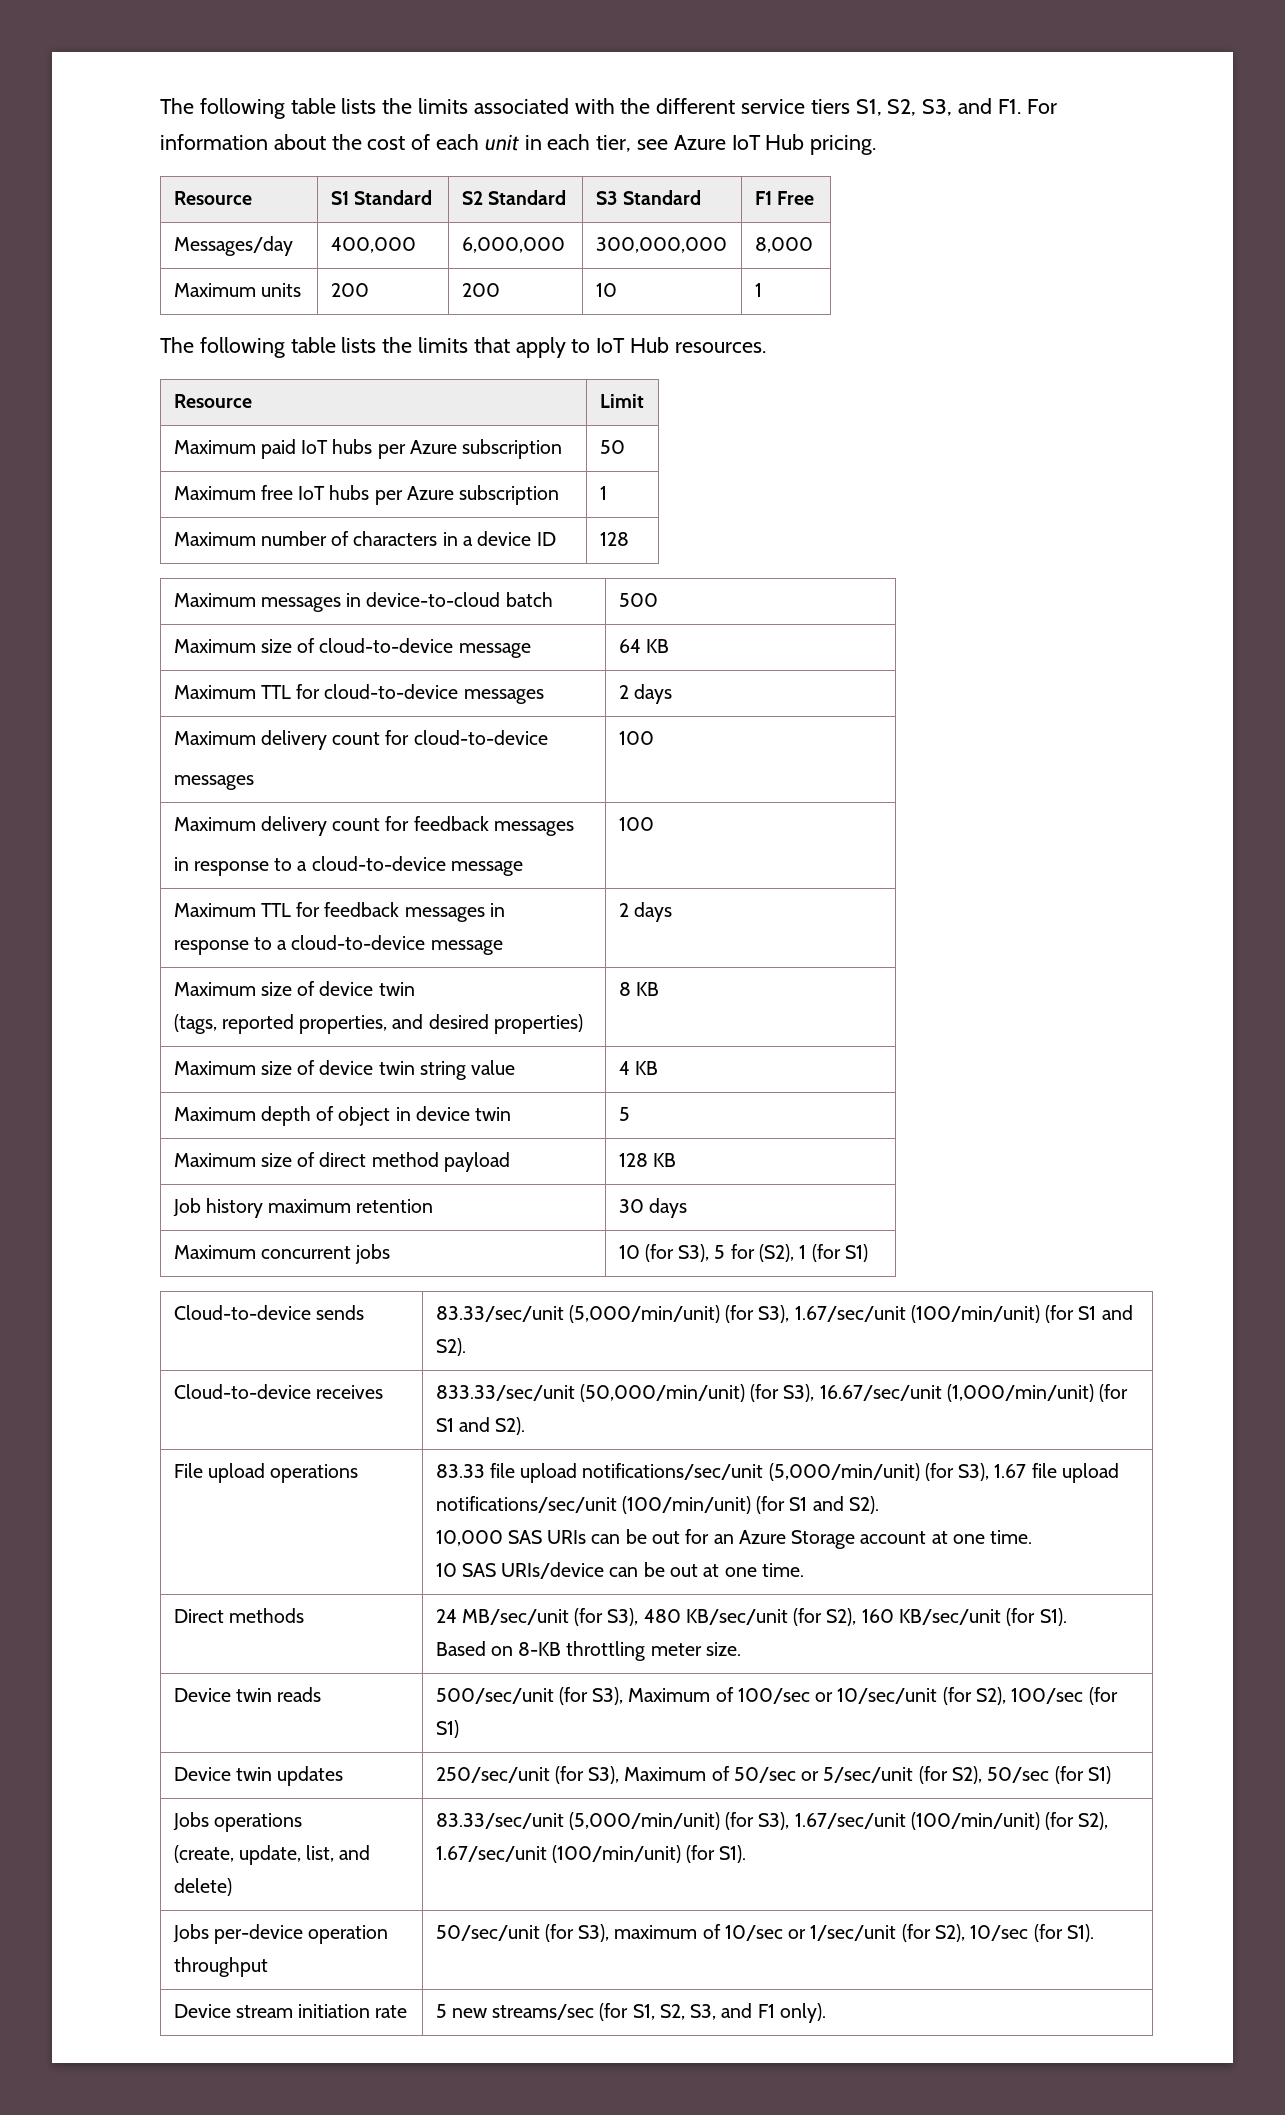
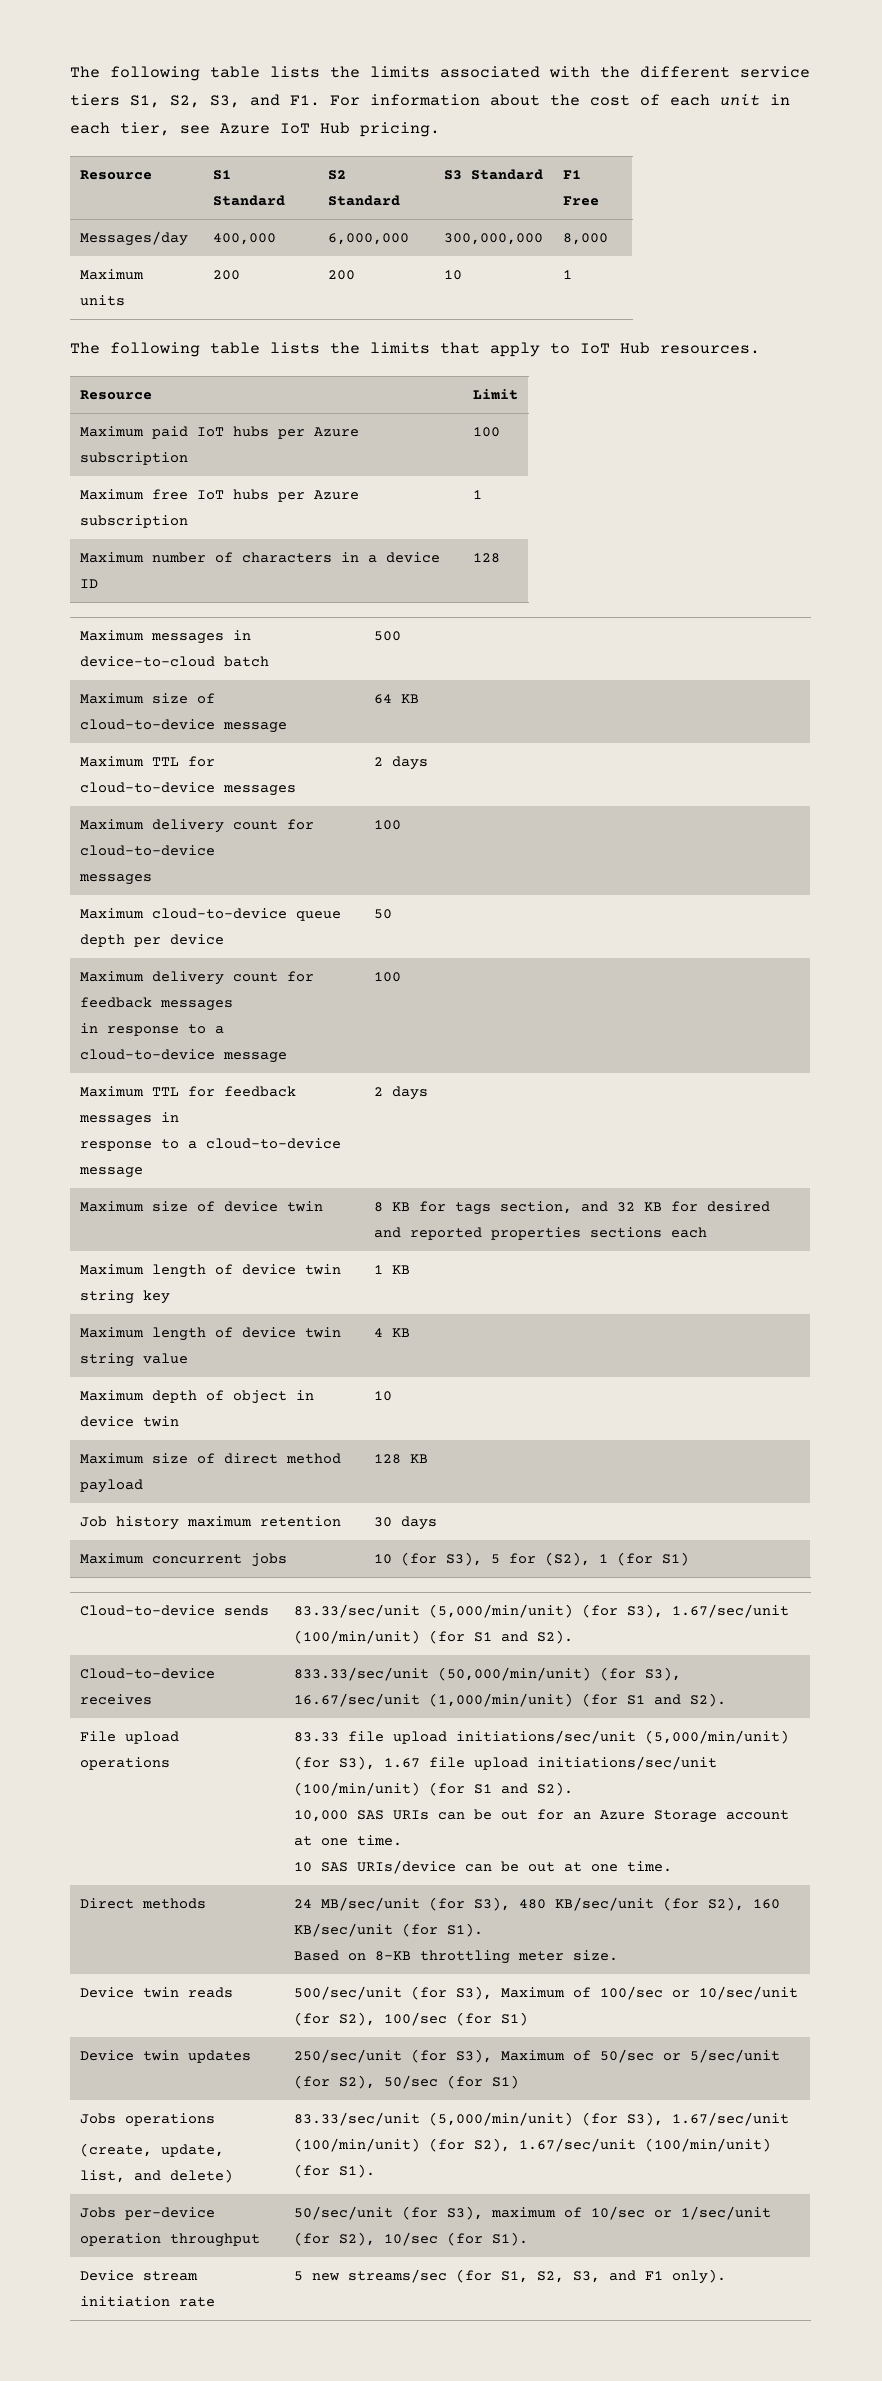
[599,440,625,454] 50 -> [472,427,500,437] 100
(654, 738) none -> [79,908,341,921] [79,934,224,947] [373,909,392,919] // Maximum cloud-to-device queue depth per device | 50
[173,1014,583,1034] [618,982,659,996] [173,1061,292,1075] // (tags, reported properties, and desired properties) | 8 KB // Maximum size -> [373,1201,770,1215] [373,1227,707,1240] [79,1264,341,1278] [79,1290,170,1304] [373,1265,410,1274] [79,1327,206,1341] | 8 KB for tags section, and 32 KB for desired and reported properties sections each // Maximum length of device twin string key | 1 KB // Maximum length
[618,1107,630,1121] 5 -> [373,1391,392,1401] 10
[582,1463,764,1480] notifications/sec/unit -> [455,1730,636,1744] initiations/sec/unit
[435,1496,617,1513] notifications/sec/unit -> [536,1756,717,1770] initiations/sec/unit

